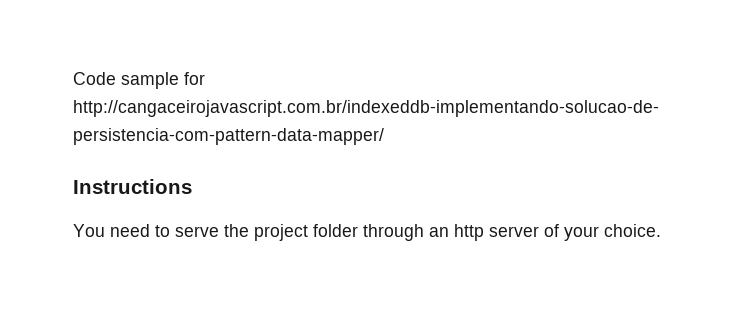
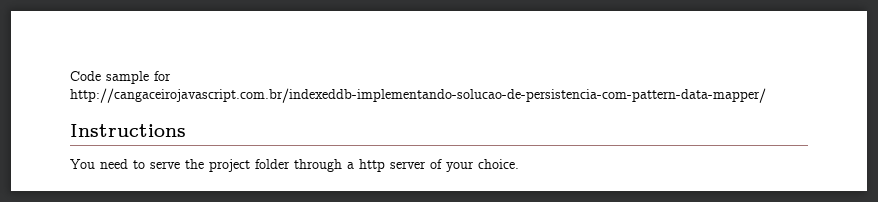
[429,227,449,237] an -> [347,162,354,169] a

